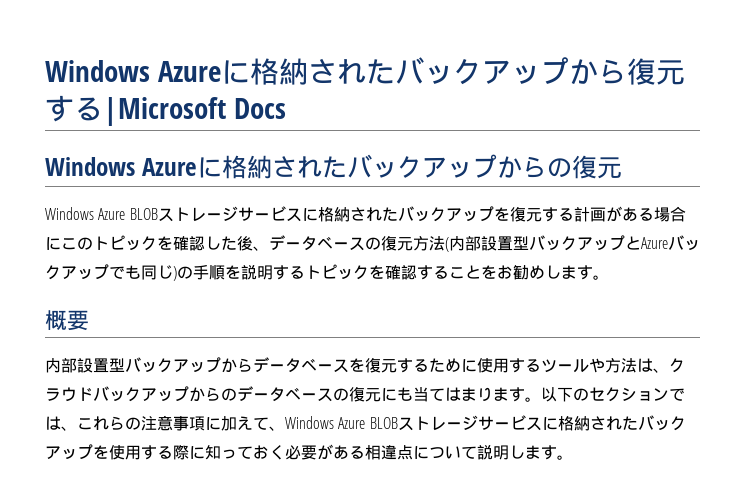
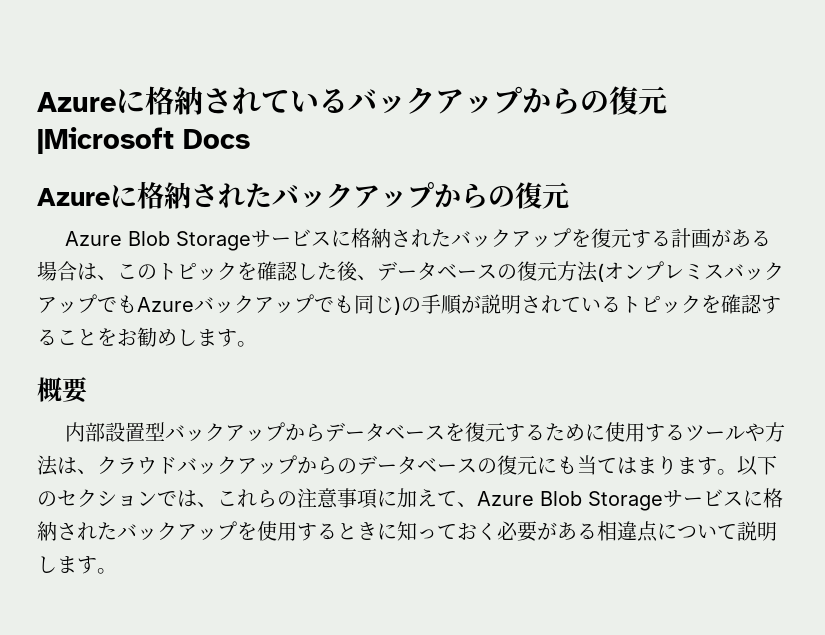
[45,57,685,85] [45,95,103,122] Windows Azureに格納されたバックアップから復元する -> [37,86,667,115] Azureに格納されているバックアップからの復元
[45,157,135,176] Windows -> (250, 139) none
[45,206,238,222] Windows Azure BLOBストレージ -> [65,231,252,251] Azure Blob Storage
[45,237,61,250] に -> [77,263,117,280] は、
[449,235,641,251] 内部設置型バックアップと -> [604,261,784,281] [37,294,137,314] オンプレミスバックアップでも
[225,265,289,280] を説明す -> [461,294,601,314] が説明されてい
[285,415,478,431] Windows Azure BLOBストレージ -> [477,491,663,511] Azure Blob Storage
[173,445,189,460] 際 -> [337,522,377,540] とき

